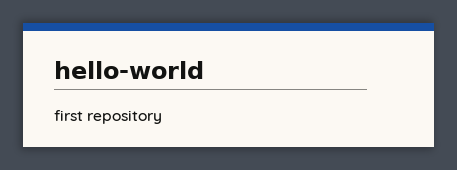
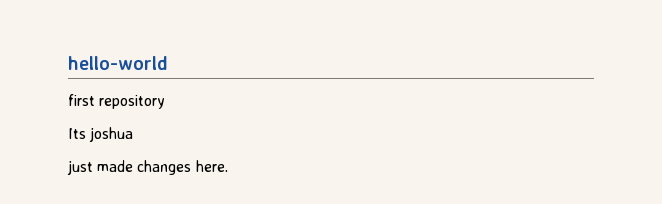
(163, 117) none -> [68,127,134,142] [67,160,228,175] // Its joshua // just made changes here.

